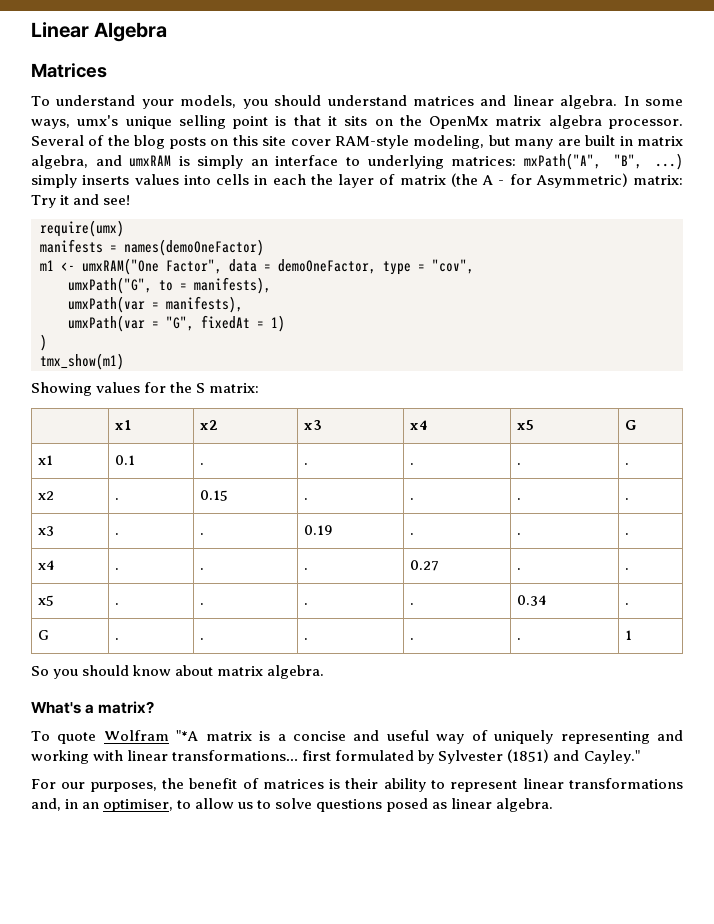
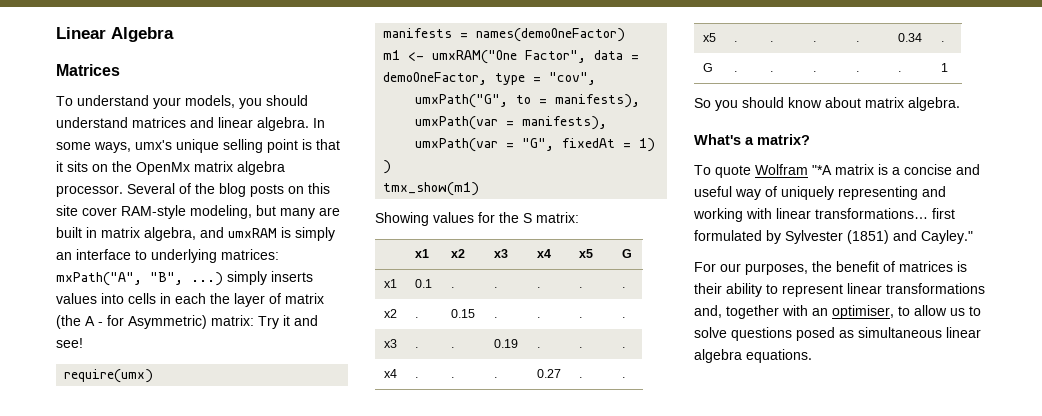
[65,799,79,809] in -> [726,305,808,319] together with
[450,798,553,812] linear algebra. -> [858,327,981,338] [694,349,812,363] simultaneous linear algebra equations.

